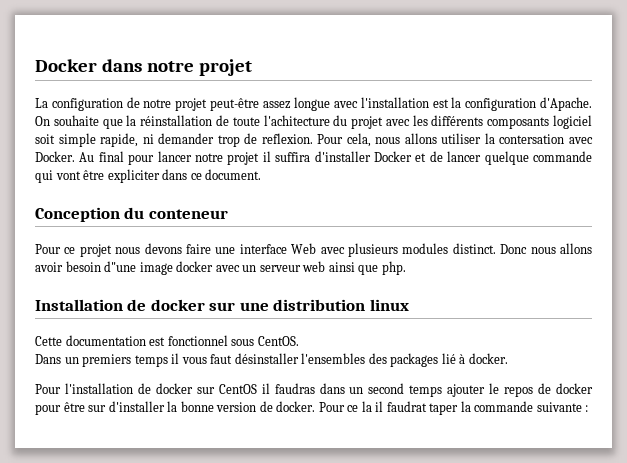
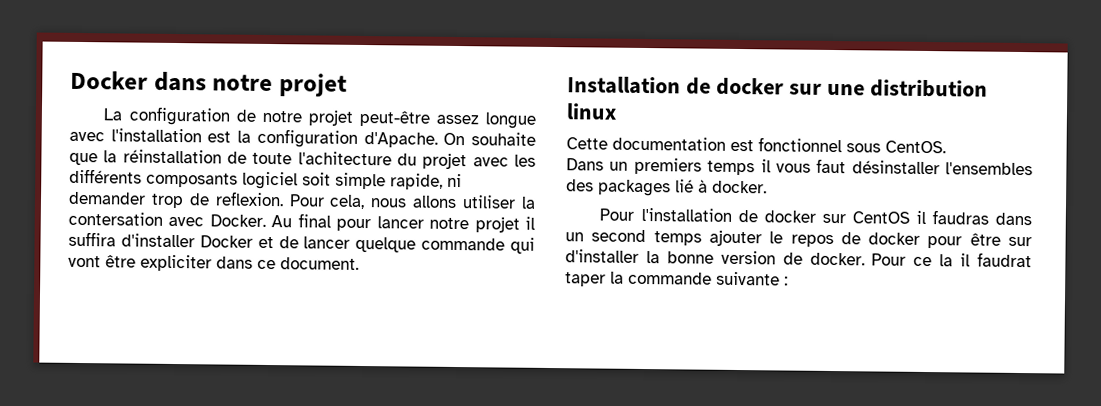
[35,207,228,222] [35,243,592,257] [35,261,406,275] // Conception du conteneur // Pour ce projet nous devons faire une interface Web avec plusieurs modules distinct. Donc nous allons avoir besoin d"une image docker avec un serveur web ainsi que php. -> (359, 263) none

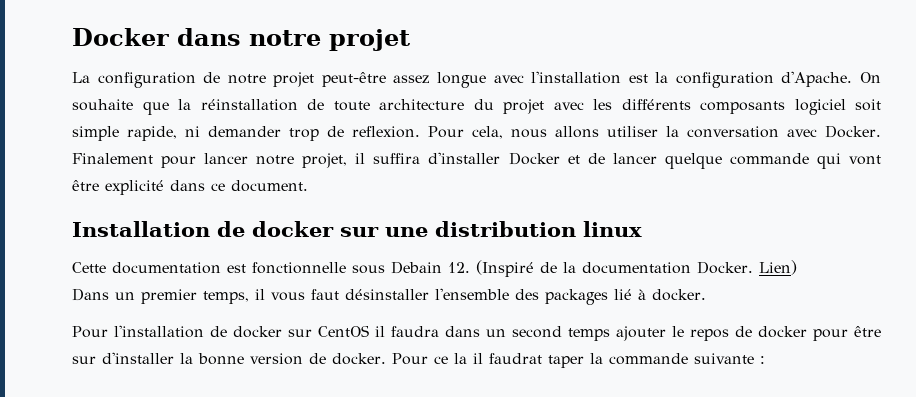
[297,151,392,166] l'achitecture -> [379,99,464,110] architecture
[68,211,163,226] contersation -> [687,126,780,138] conversation
[271,213,331,228] Au final -> [72,153,153,164] Finalement
[474,216,520,233] projet -> [302,153,348,168] projet,
[140,254,212,272] expliciter -> [105,180,164,195] explicité
[758,137,946,154] fonctionnel sous CentOS. -> [252,260,797,277] fonctionnelle sous Debain 12. (Inspiré de la documentation Docker. Lien)
[633,157,756,176] premiers temps -> [141,289,249,304] premier temps,
[945,162,1033,176] l'ensembles -> [435,288,509,300] l'ensemble
[931,210,989,225] faudras -> [391,326,439,337] faudra

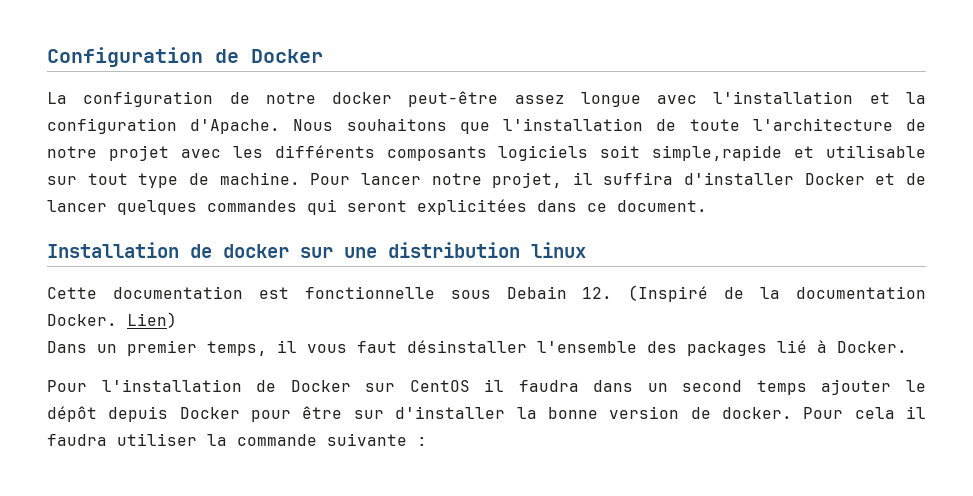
[72,28,410,51] Docker dans notre projet -> [47,47,323,67] Configuration de Docker
[273,72,315,87] projet -> [332,92,393,104] docker
[628,74,648,83] est -> [869,92,890,104] et
[859,72,881,83] [72,99,494,115] On souhaite que la réinstallation de toute architecture du -> [293,118,926,134] [47,146,97,158] Nous souhaitons que l'installation de toute l'architecture de notre
[794,99,881,115] [72,125,882,141] [72,153,197,168] logiciel soit simple rapide, ni demander trop de reflexion. Pour cela, nous allons utiliser la conversation avec Docker. Finalement pour -> [498,145,926,161] [47,172,351,188] logiciels soit simple,rapide et utilisable sur tout type de machine. Pour
[664,153,882,169] [72,180,164,195] quelque commande qui vont être explicité -> [117,199,527,215] quelques commandes qui seront explicitées
[652,289,706,301] docker. -> [837,341,907,353] Docker.
[233,326,282,338] docker -> [290,380,351,392] Docker
[690,326,807,341] repos de docker -> [47,406,240,422] dépôt depuis Docker
[433,353,584,368] ce la il faudrat taper -> [854,406,927,419] [47,433,197,446] cela il faudra utiliser

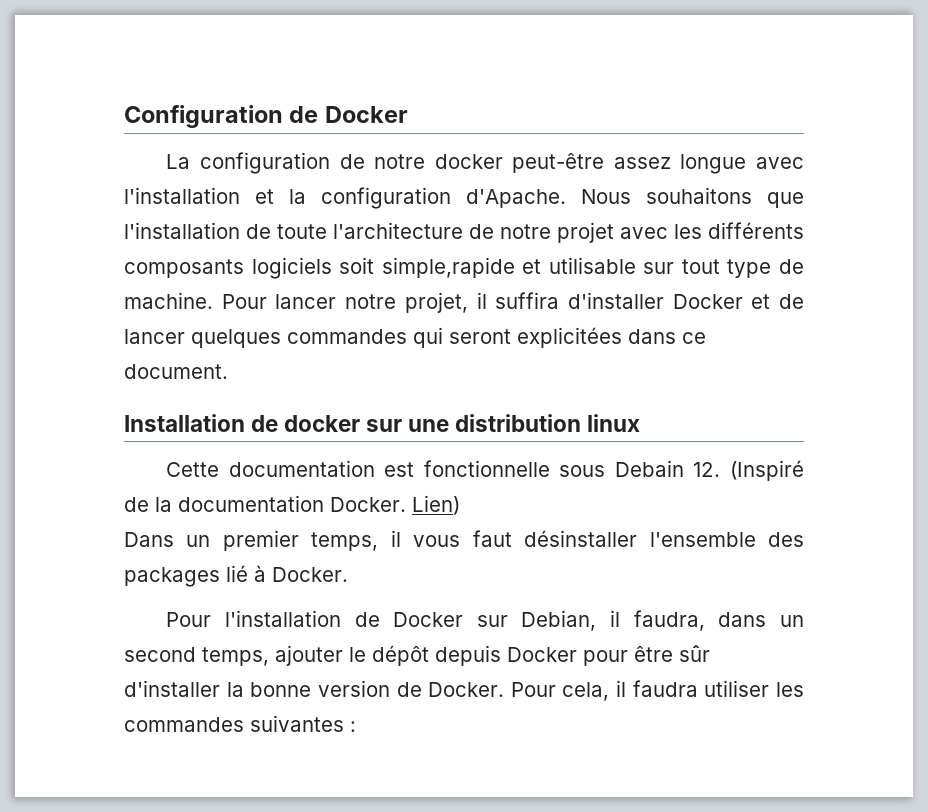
[409,379,579,392] CentOS il faudra -> [521,610,705,631] Debian, il faudra,
[756,380,807,395] temps -> [202,647,269,666] temps,
[353,410,384,419] sur -> [679,645,710,662] sûr
[721,406,927,419] [47,433,407,446] docker. Pour cela il faudra utiliser la commande suivante -> [428,680,804,701] [124,715,344,732] Docker. Pour cela, il faudra utiliser les commandes suivantes

